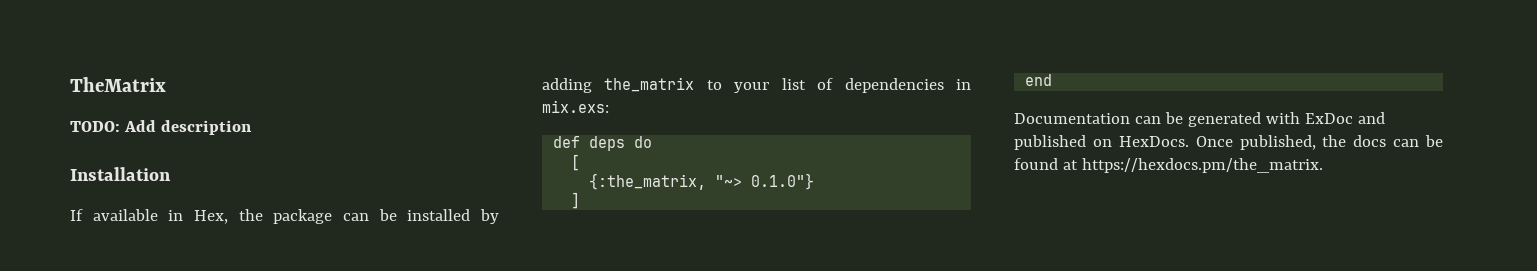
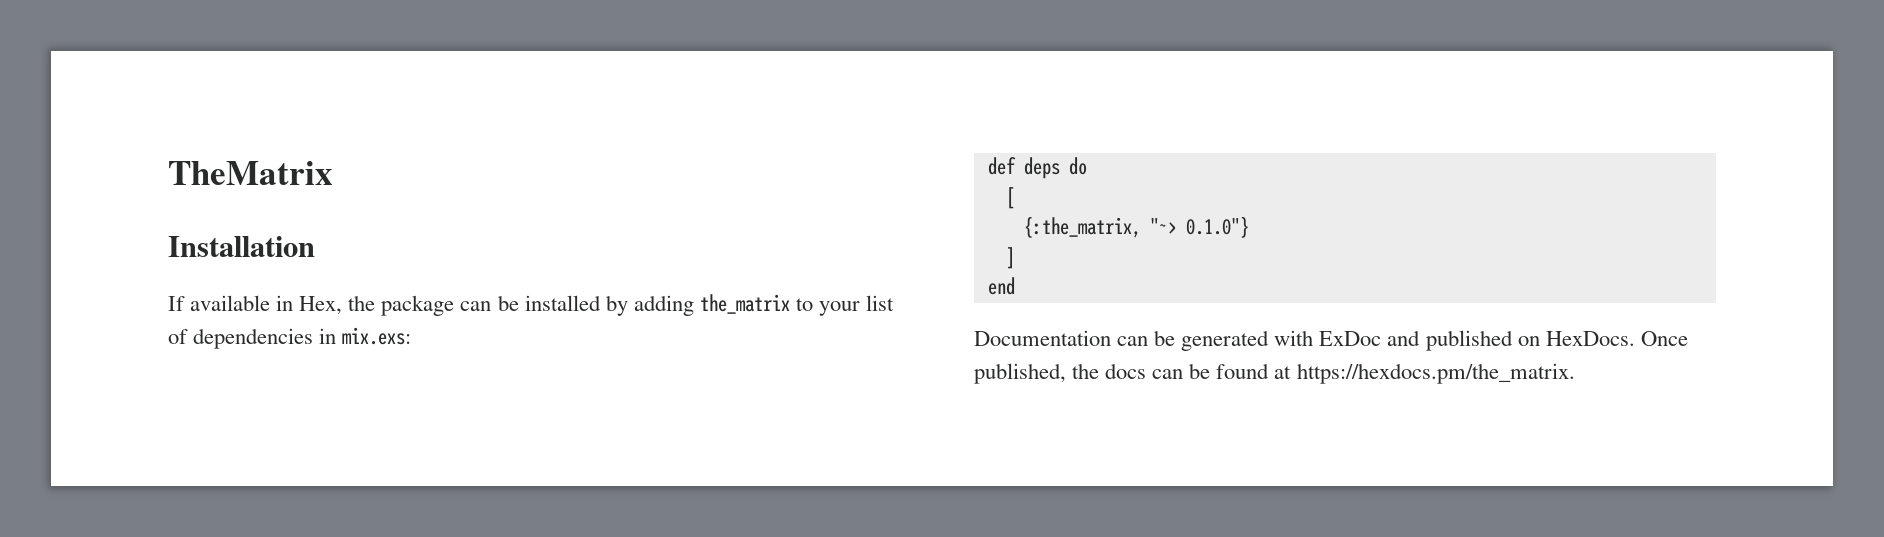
[70,120,252,135] // TODO: Add description -> (333, 173) none

